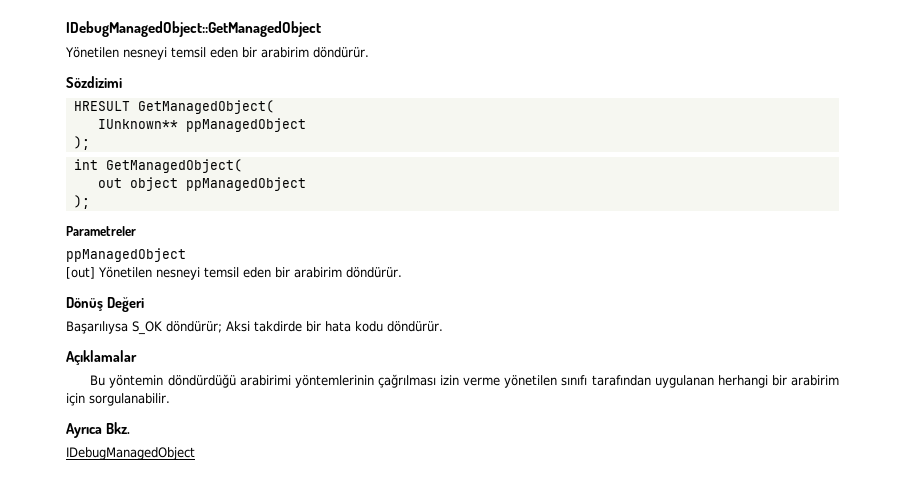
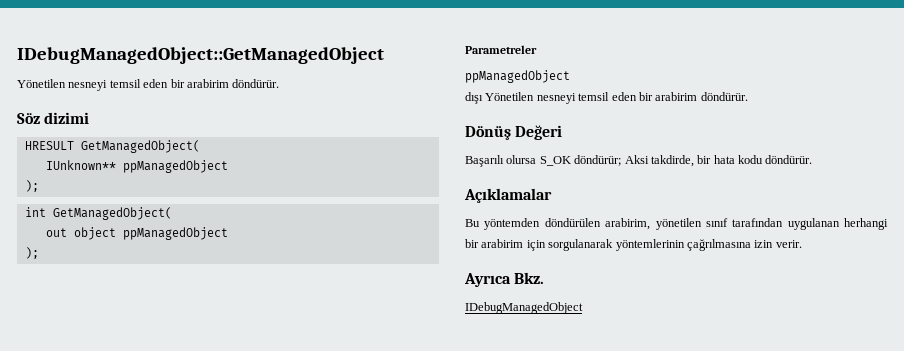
[66,76,122,88] Sözdizimi -> [17,112,90,124] Söz dizimi
[66,267,95,279] [out] -> [465,92,483,104] dışı
[66,321,128,334] Başarılıysa -> [465,155,537,167] Başarılı olursa
[254,321,302,332] takdirde -> [650,155,694,167] takdirde,
[109,374,588,388] yöntemin döndürdüğü arabirimi yöntemlerinin çağrılması izin verme yönetilen sınıfı -> [484,218,728,230] yöntemden döndürülen arabirim, yönetilen sınıf
[89,393,170,406] sorgulanabilir. -> [548,239,802,251] sorgulanarak yöntemlerinin çağrılmasına izin verir.

